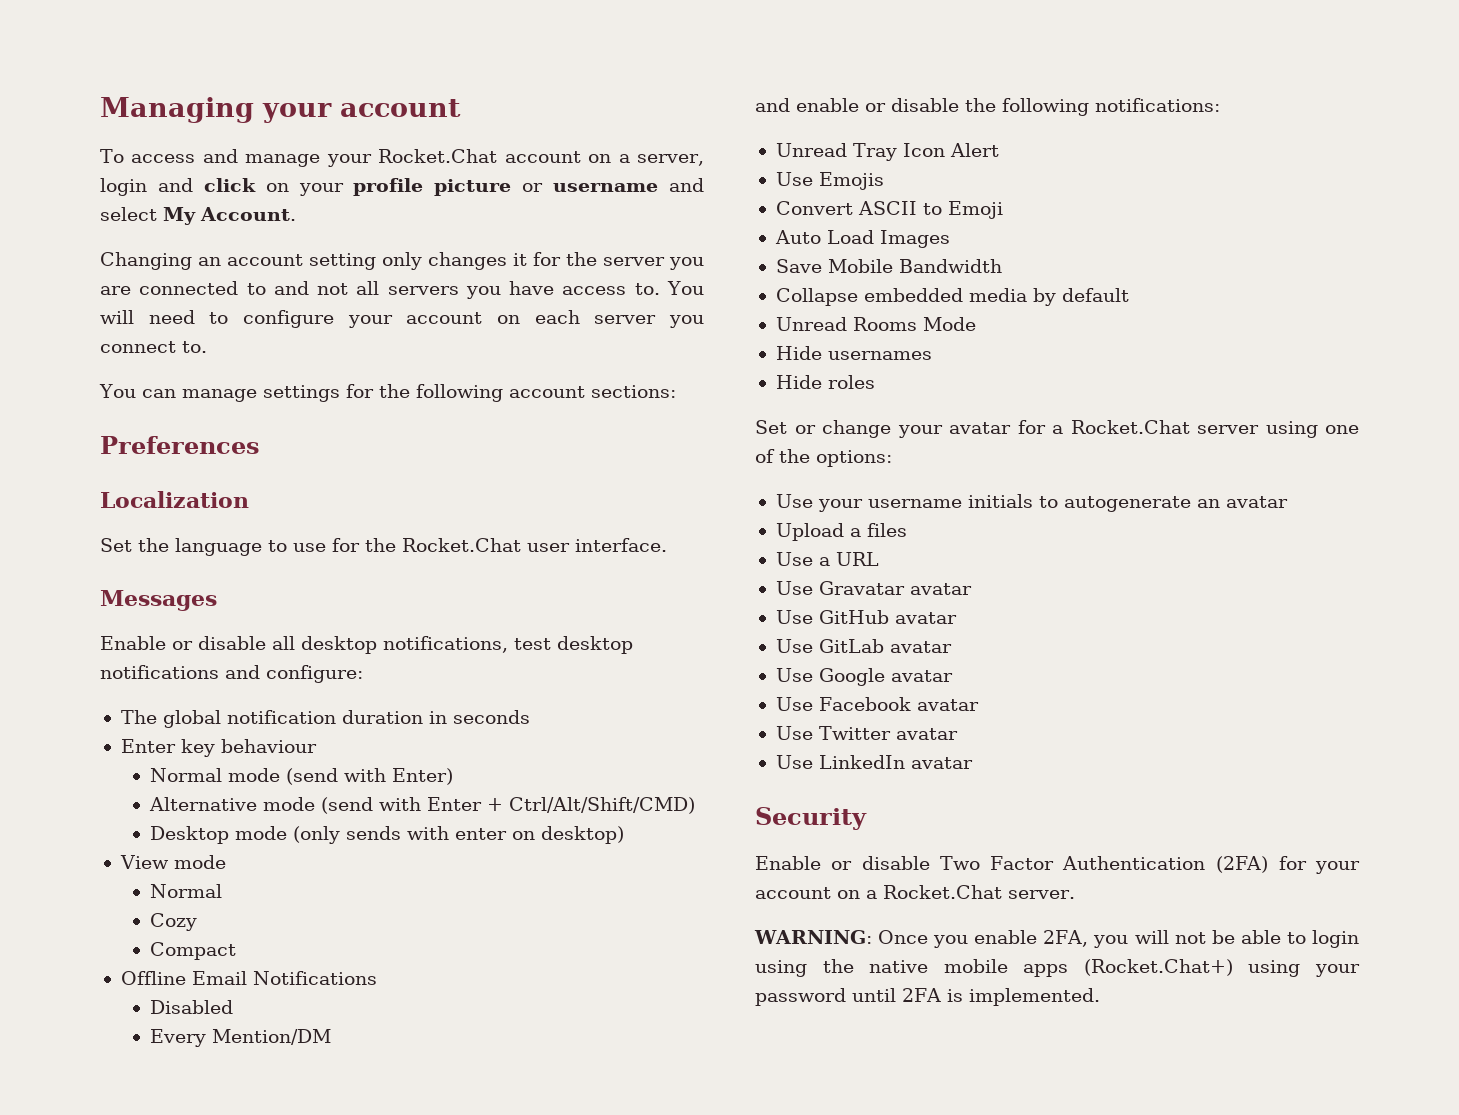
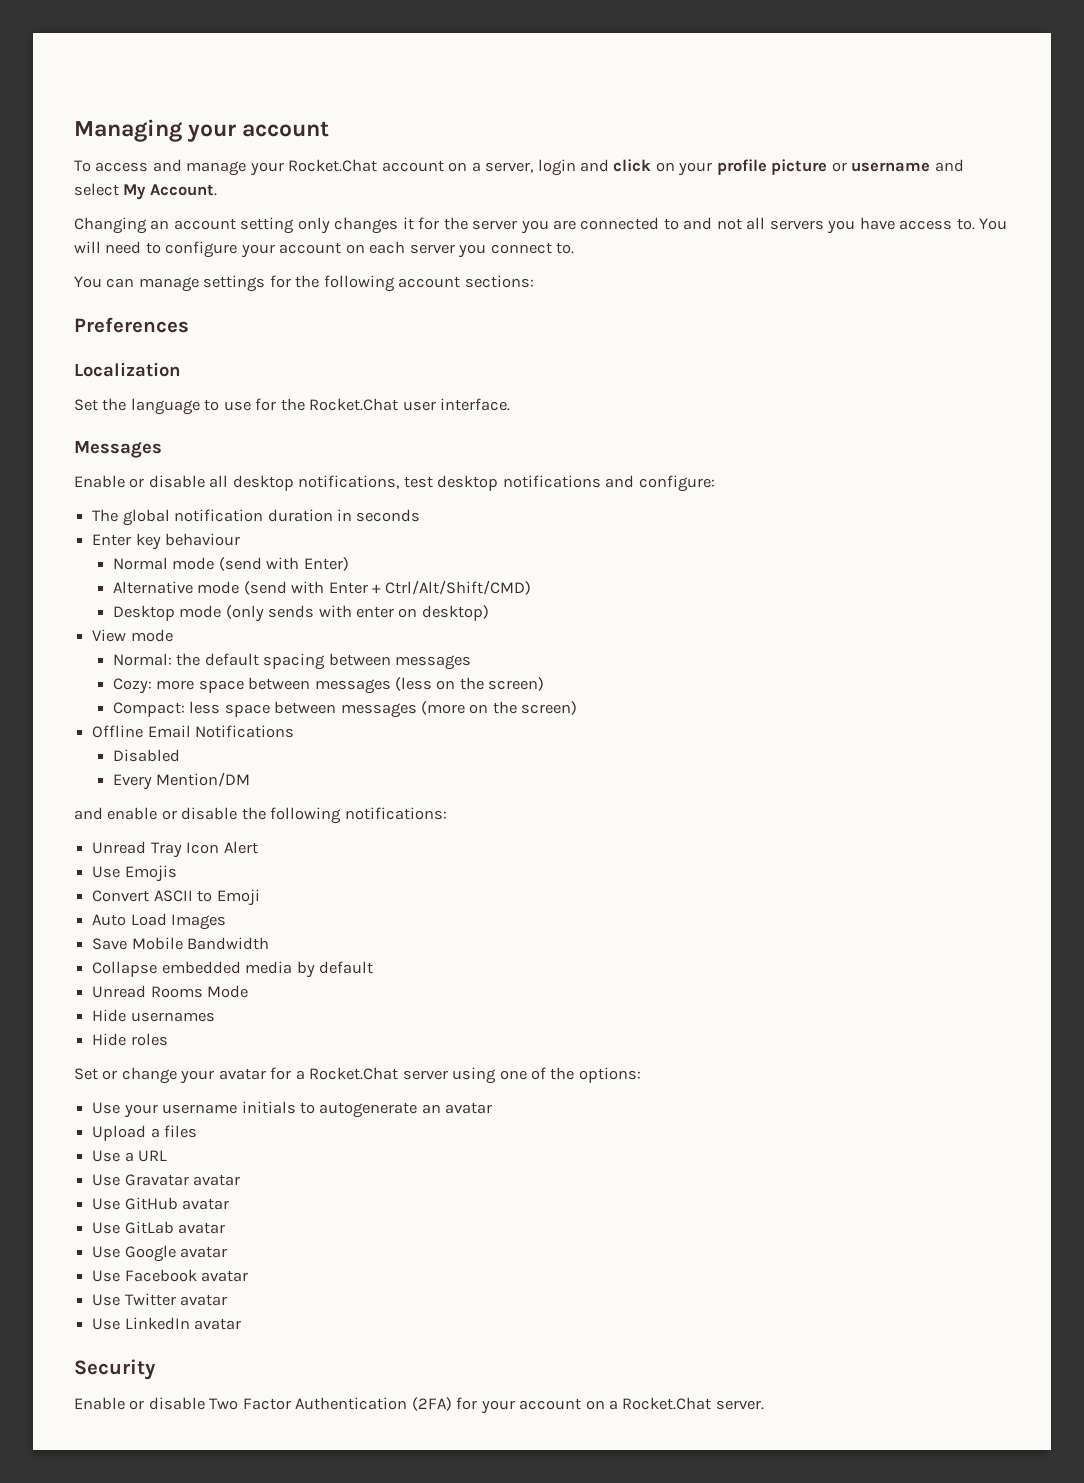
[150,884,223,898] [150,913,198,931] [150,942,237,960] Normal // Cozy // Compact -> [112,653,471,670] [112,677,545,694] [112,701,578,718] Normal: the default spacing between messages // Cozy: more space between messages (less on the screen) // Compact: less space between messages (more on the screen)
[754,930,1359,948] [755,959,1360,977] [755,988,1100,1006] // WARNING: Once you enable 2FA, you will not be able to login using the native mobile apps (Rocket.Chat+) using your password until 2FA is implemented. -> (764, 1405) none

